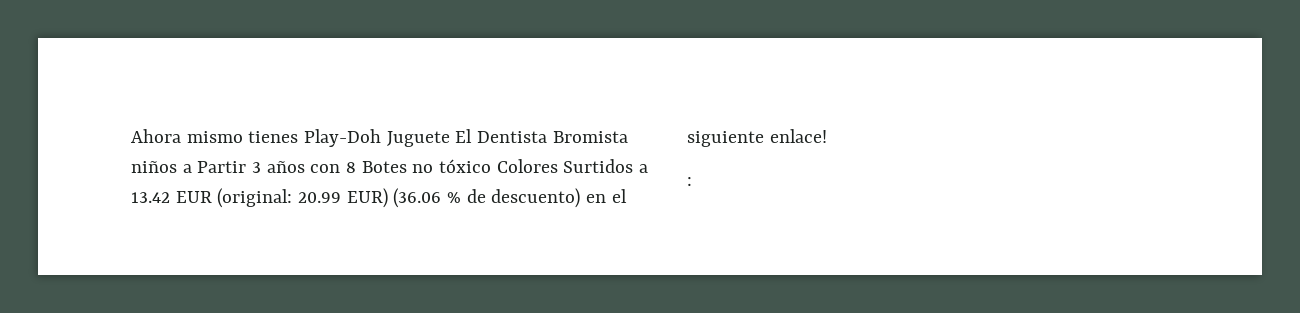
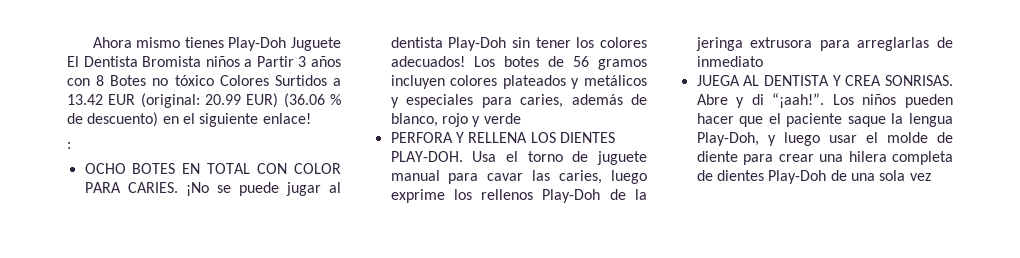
(692, 181) none -> [84,163,341,174] [84,182,341,196] [390,37,647,51] [390,56,647,70] [390,75,647,89] [390,94,647,108] [390,113,521,127] [390,132,615,143] [390,151,647,165] [390,170,647,184] [390,189,647,203] [695,37,953,51] [696,56,763,67] [696,75,953,86] [696,93,953,108] [696,113,953,127] [696,132,953,146] [696,151,953,165] [696,170,931,184] // OCHO BOTES EN TOTAL CON COLOR PARA CARIES. ¡No se puede jugar al dentista Play-Doh sin tener los colores adecuados! Los botes de 56 gramos incluyen colores plateados y metálicos y especiales para caries, además de blanco, rojo y verde // PERFORA Y RELLENA LOS DIENTES PLAY-DOH. Usa el torno de juguete manual para cavar las caries, luego exprime los rellenos Play-Doh de la jeringa extrusora para arreglarlas de inmediato // JUEGA AL DENTISTA Y CREA SONRISAS. Abre y di “¡aah!”. Los niños pueden hacer que el paciente saque la lengua Play-Doh, y luego usar el molde de diente para crear una hilera completa de dientes Play-Doh de una sola vez

